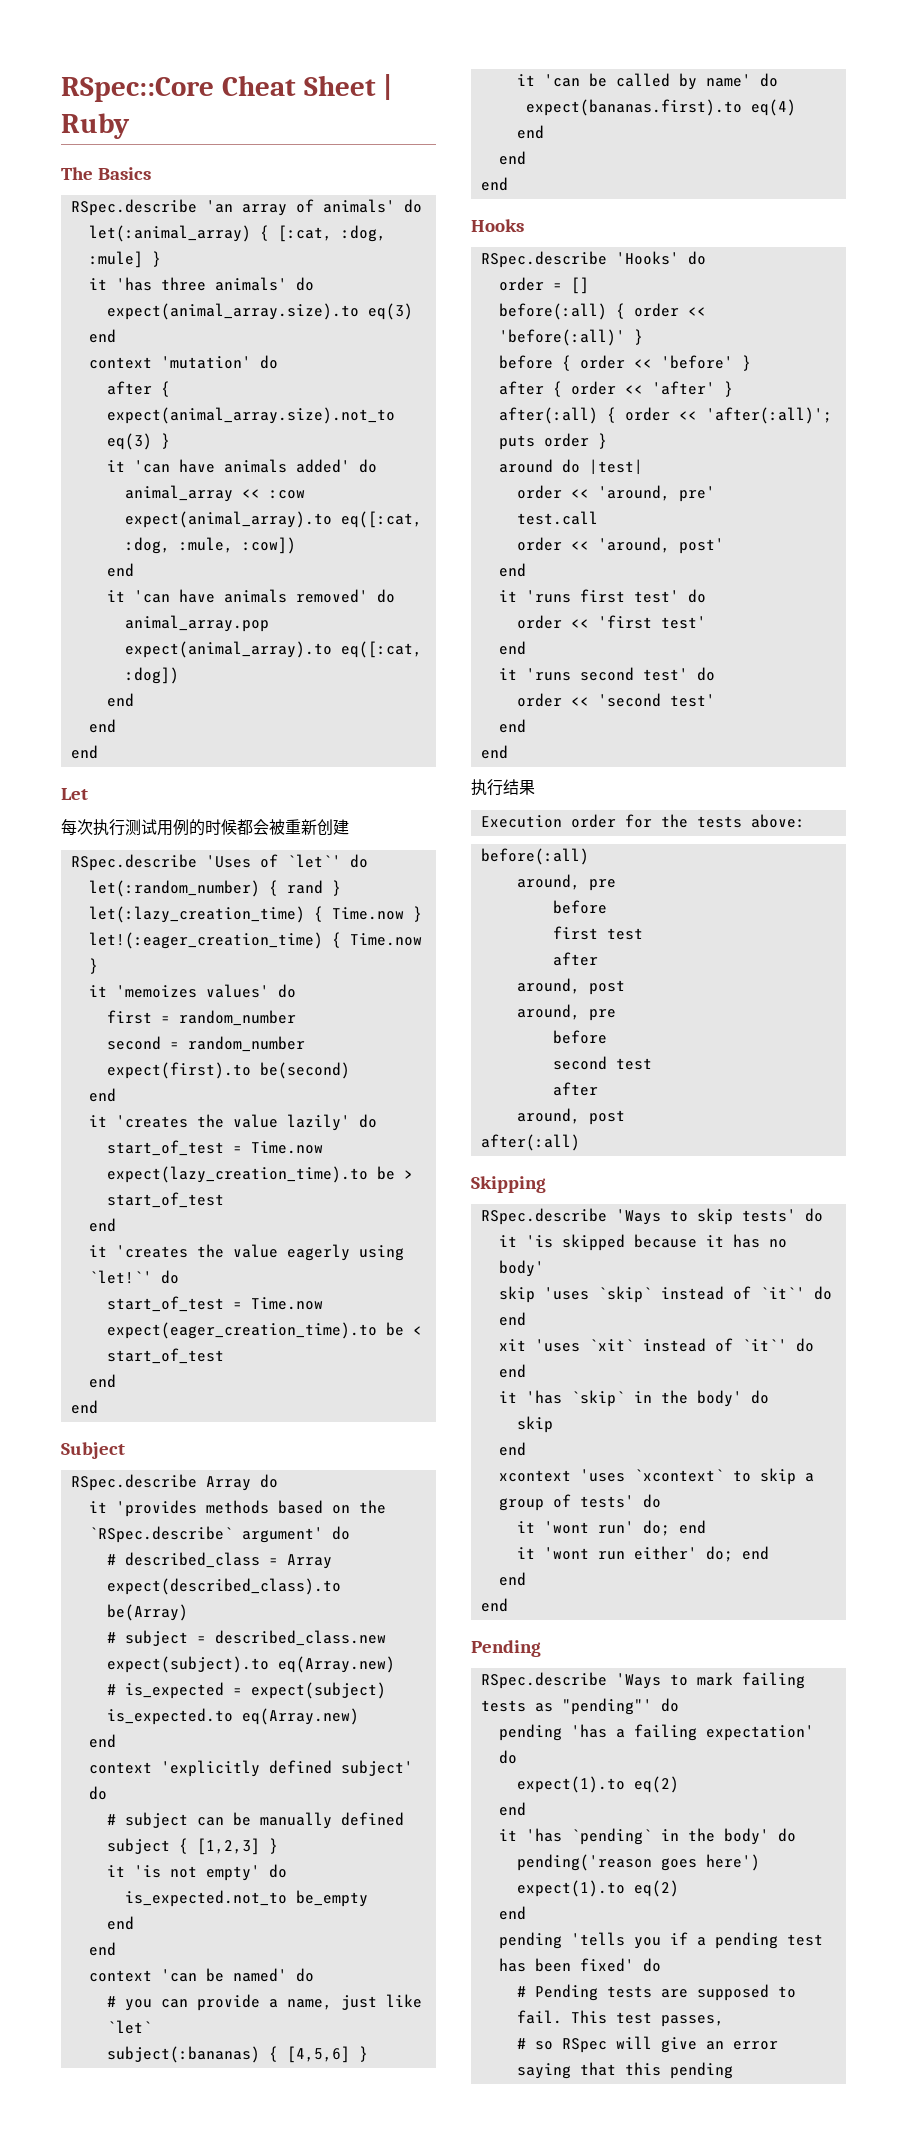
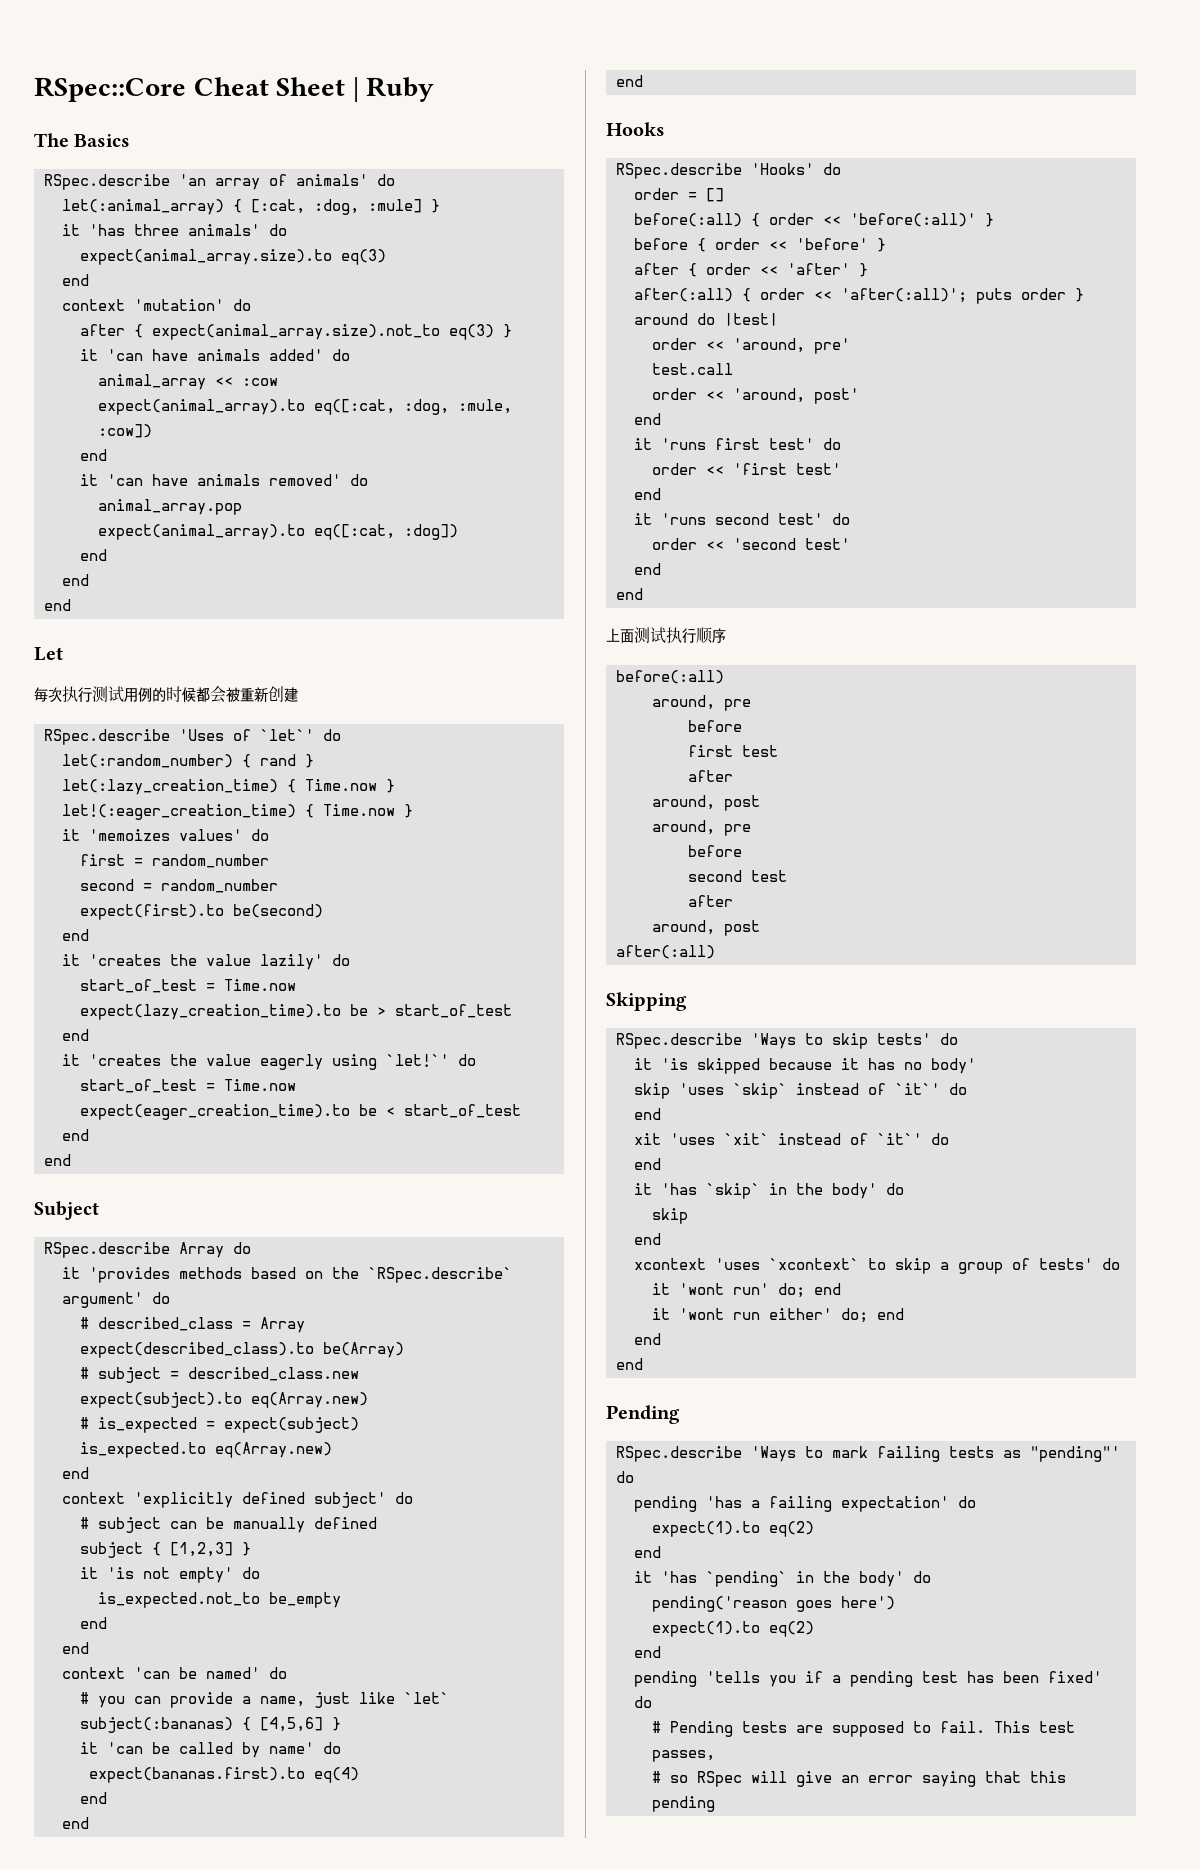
[471,779,535,796] [480,814,805,828] 执行结果 // Execution order for the tests above: -> [606,627,726,644] 上面测试执行顺序

